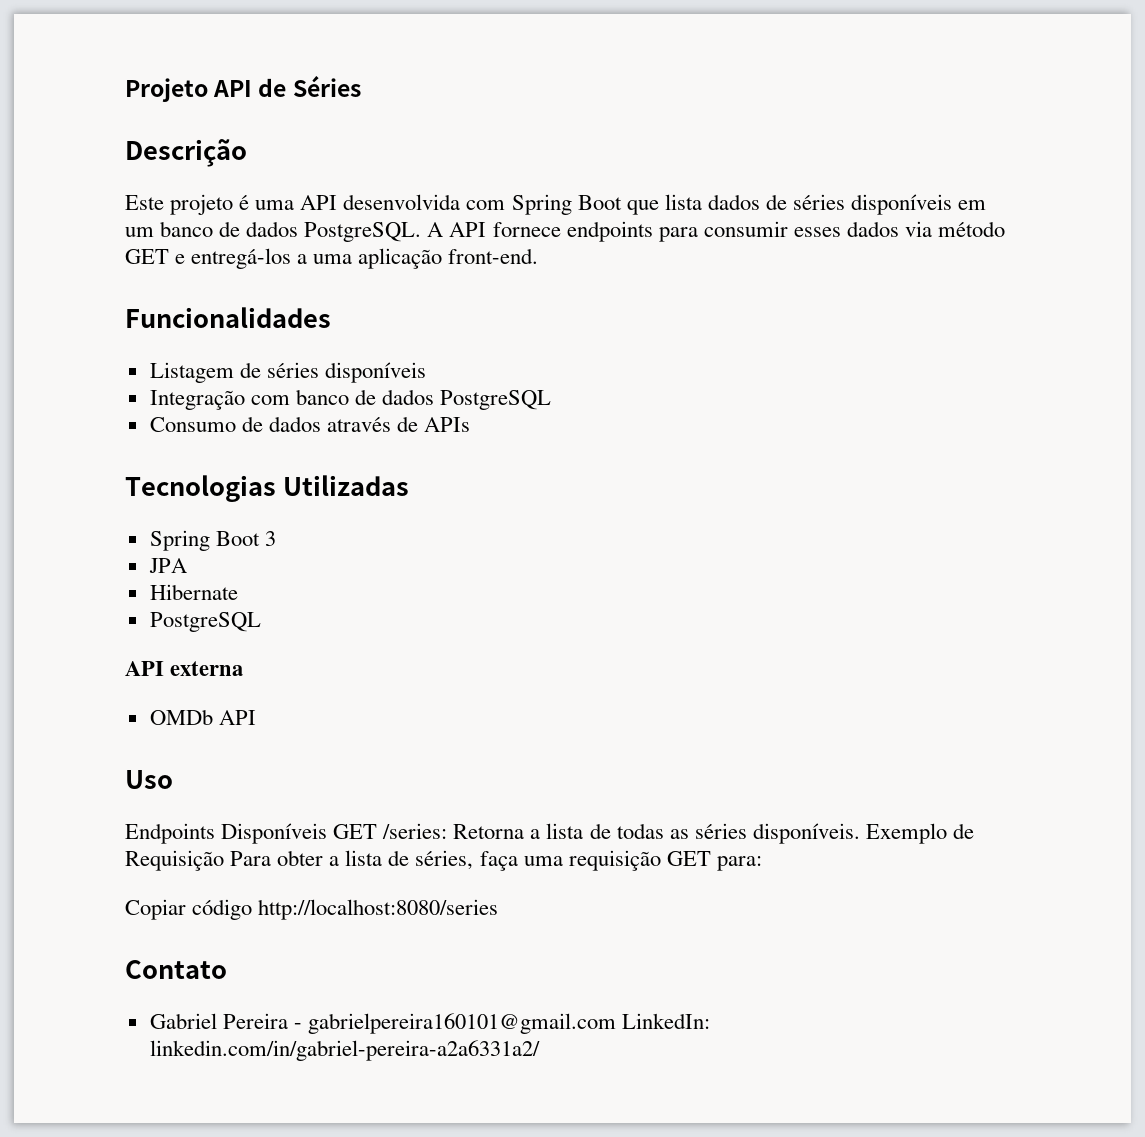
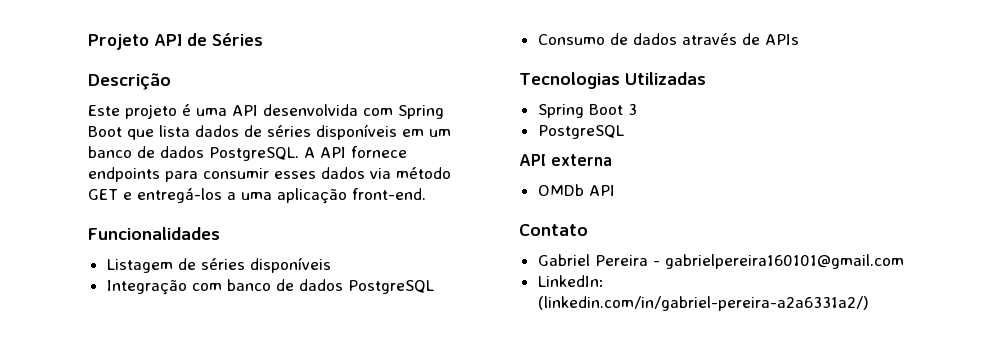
[148,558,187,573] [149,584,238,600] // JPA // Hibernate -> (637, 109) none
[125,770,173,789] [125,823,974,844] [125,850,762,871] [125,899,499,920] // Uso // Endpoints Disponíveis GET /series: Retorna a lista de todas as séries disponíveis. Exemplo de Requisição Para obter a lista de séries, faça uma requisição GET para: // Copiar código http://localhost:8080/series -> (615, 190) none
[622,1013,711,1029] [149,1040,540,1061] LinkedIn: linkedin.com/in/gabriel-pereira-a2a6331a2/ -> [537,275,604,287] [537,296,869,311] // LinkedIn: (linkedin.com/in/gabriel-pereira-a2a6331a2/)

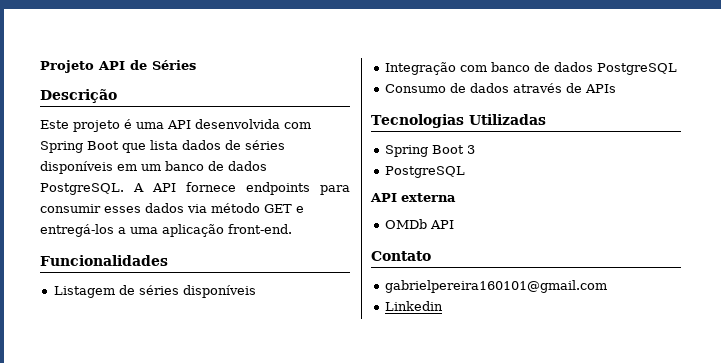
[537,254,660,266] Gabriel Pereira - -> (431, 256) none
[537,275,604,287] [537,296,869,311] LinkedIn: (linkedin.com/in/gabriel-pereira-a2a6331a2/) -> [384,301,443,311] Linkedin

